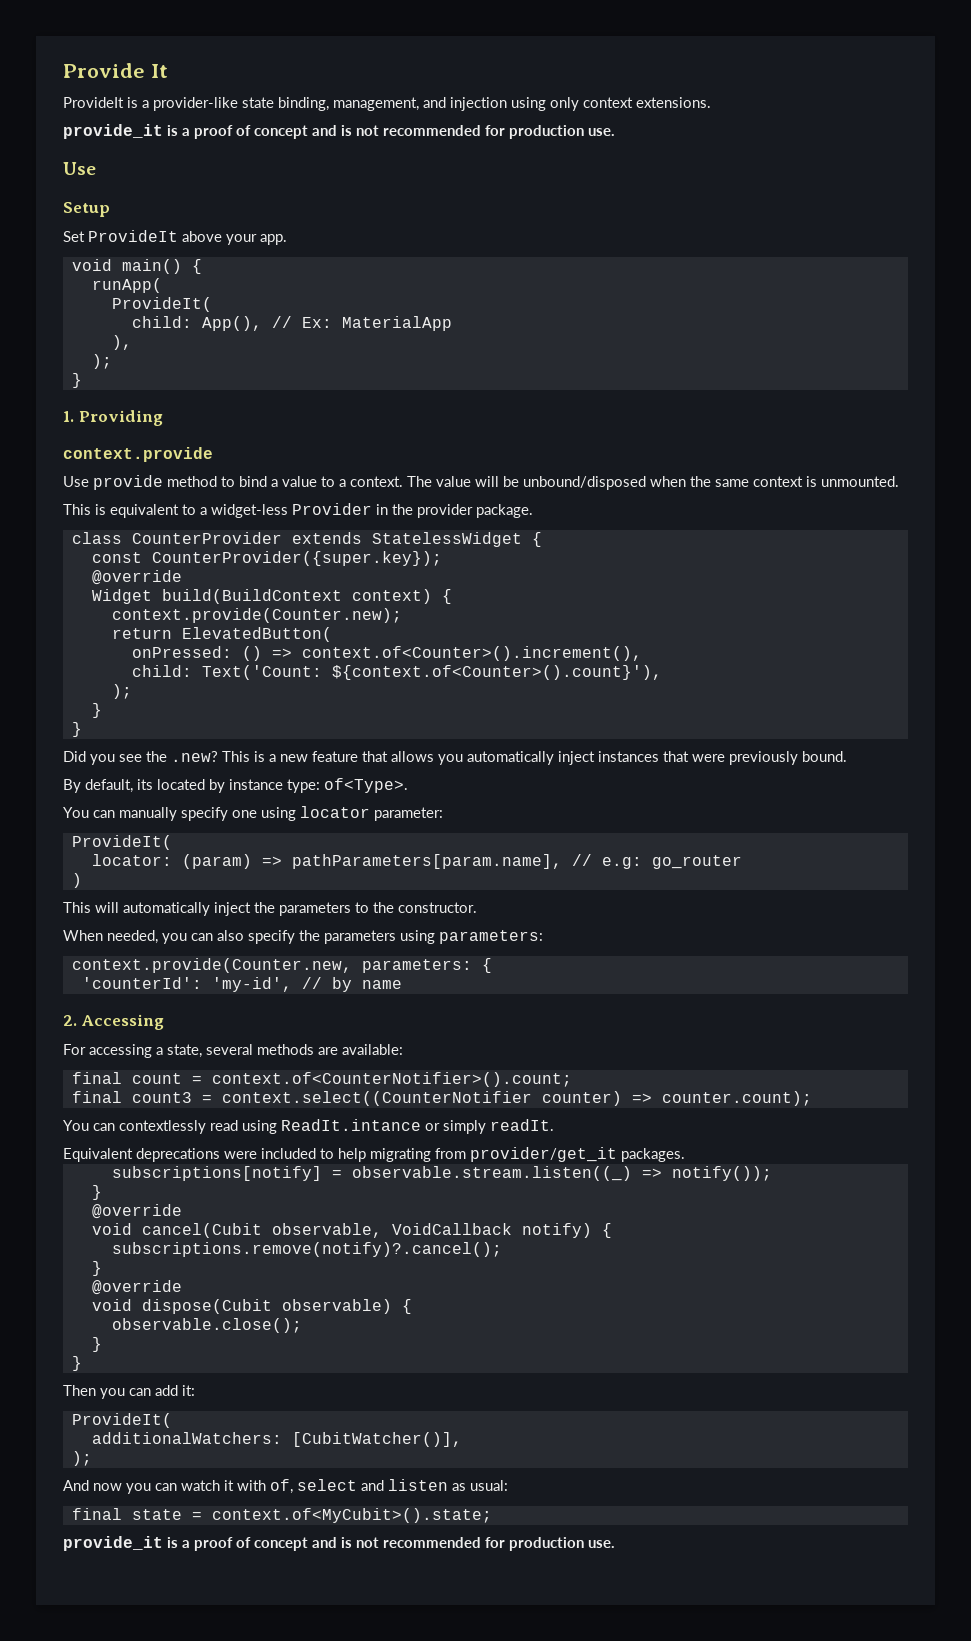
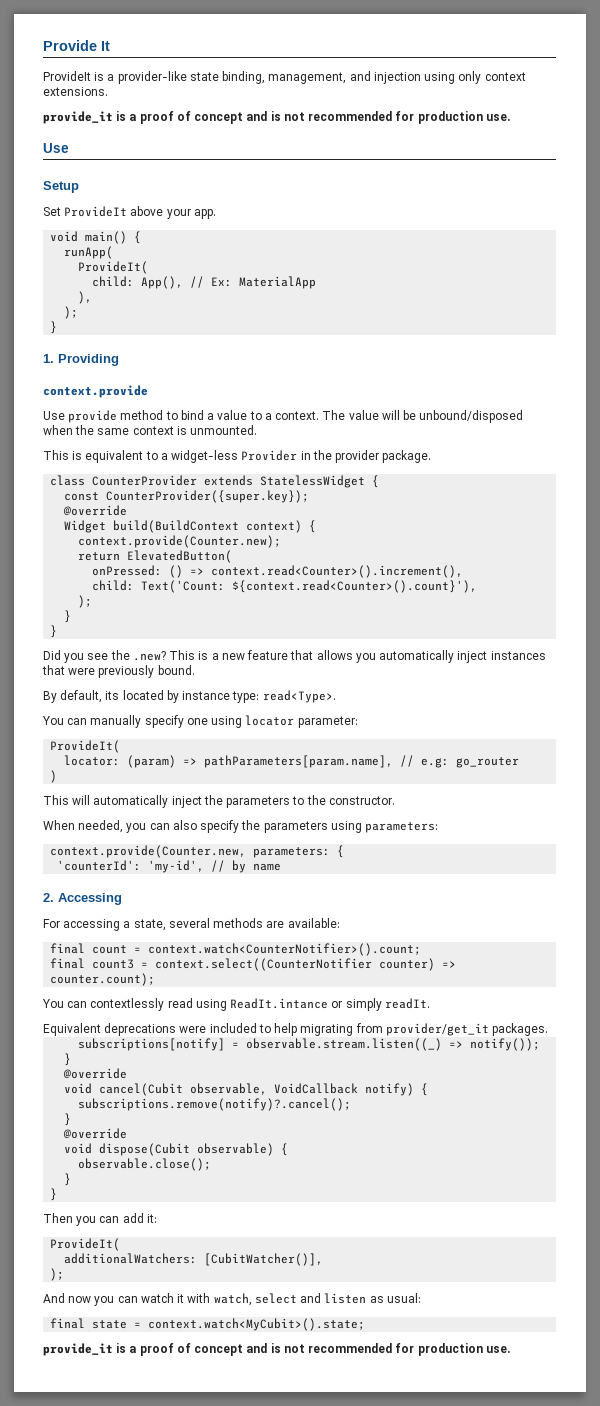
[301,646,642,661] context.of<Counter>().increment(), -> [211,565,464,578] context.read<Counter>().increment(),
[331,665,662,680] ${context.of<Counter>().count}'), -> [232,580,478,593] ${context.read<Counter>().count}'),
[324,778,408,793] of<Type>. -> [262,690,336,703] read<Type>.
[211,1072,572,1087] context.of<CounterNotifier>().count; -> [148,943,422,956] context.watch<CounterNotifier>().count;
[270,1479,293,1494] of, -> [213,1293,252,1306] watch,
[211,1508,492,1523] context.of<MyCubit>().state; -> [148,1318,366,1331] context.watch<MyCubit>().state;

